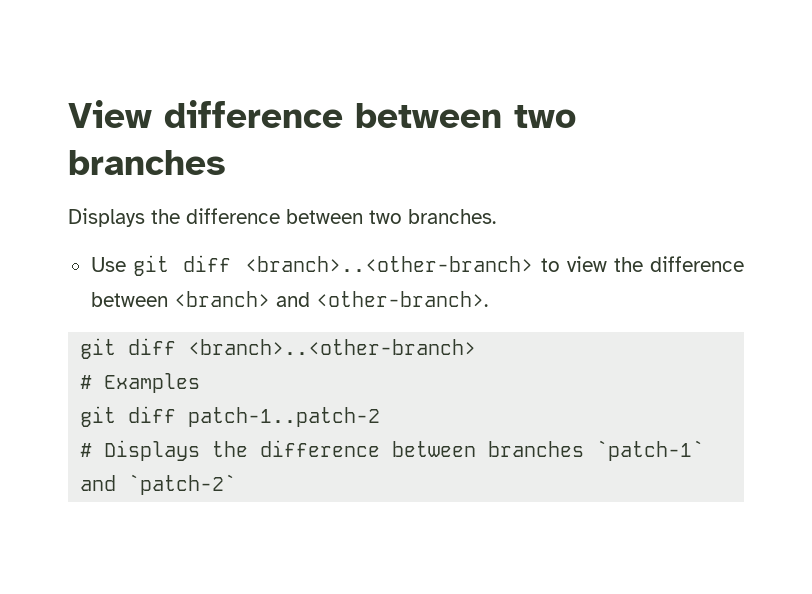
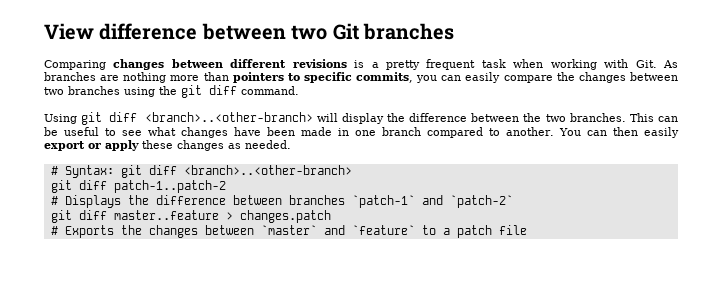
(576, 116) none -> [332,23,359,40] Git
[68,208,363,227] Displays the difference between -> [44,59,679,70] [44,72,678,83] [44,85,299,98] [44,112,542,125] Comparing changes between different revisions is a pretty frequent task when working with Git. As branches are nothing more than pointers to specific commits, you can easily compare the changes between two branches using the git diff command. // Using git diff <branch>..<other-branch> will display the difference between the
[90,255,745,276] [90,291,488,307] [80,338,477,359] [80,373,201,393] // Use git diff <branch>..<other-branch> to view the difference between <branch> and <other-branch>. // git diff <branch>..<other-branch> // # Examples -> [629,113,678,122] [44,127,679,138] [44,140,291,151] [50,165,352,178] This can be useful to see what changes have been made in one branch compared to another. You can then easily export or apply these changes as needed. // # Syntax: git diff <branch>..<other-branch>
(237, 484) none -> [50,210,331,223] [50,225,527,238] // git diff master..feature > changes.patch // # Exports the changes between `master` and `feature` to a patch file

